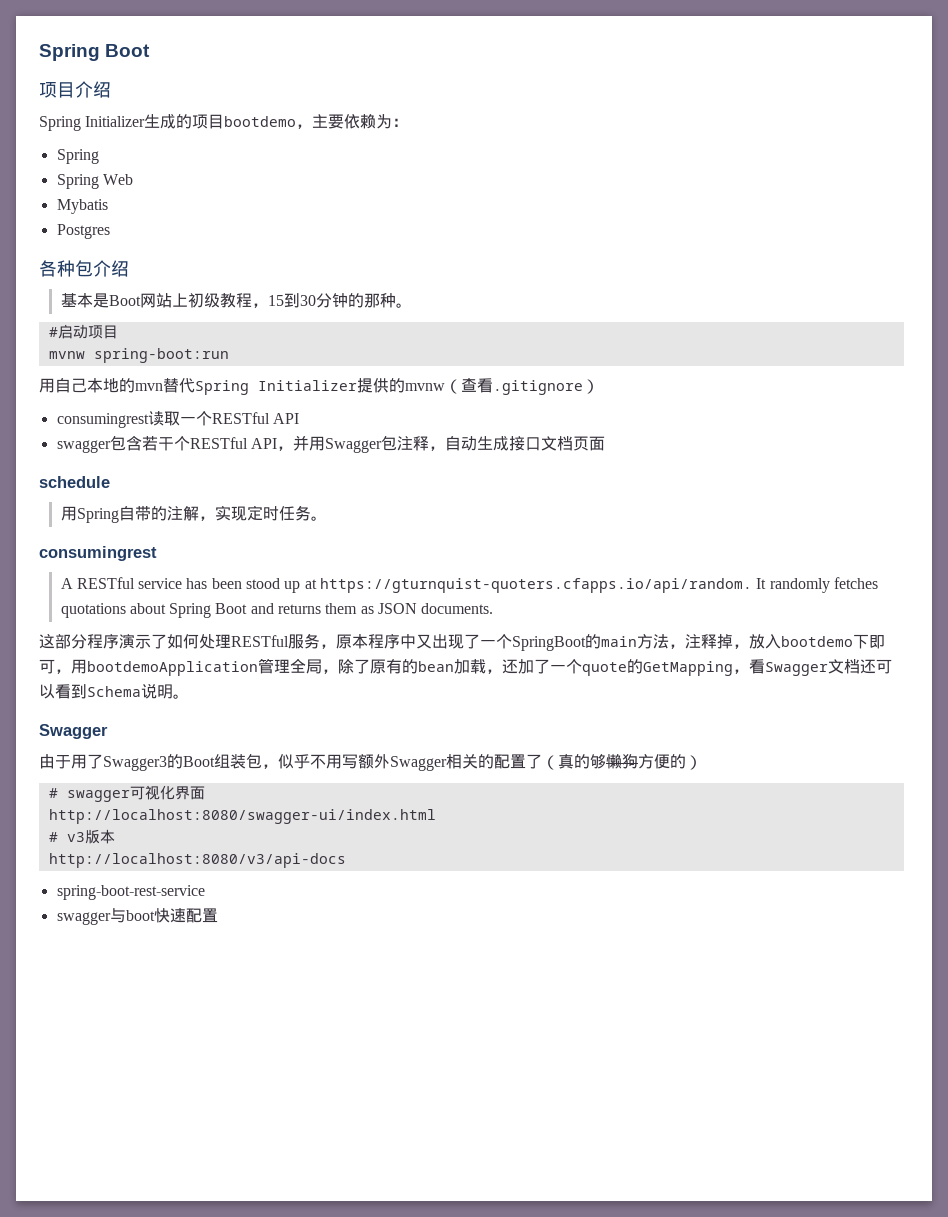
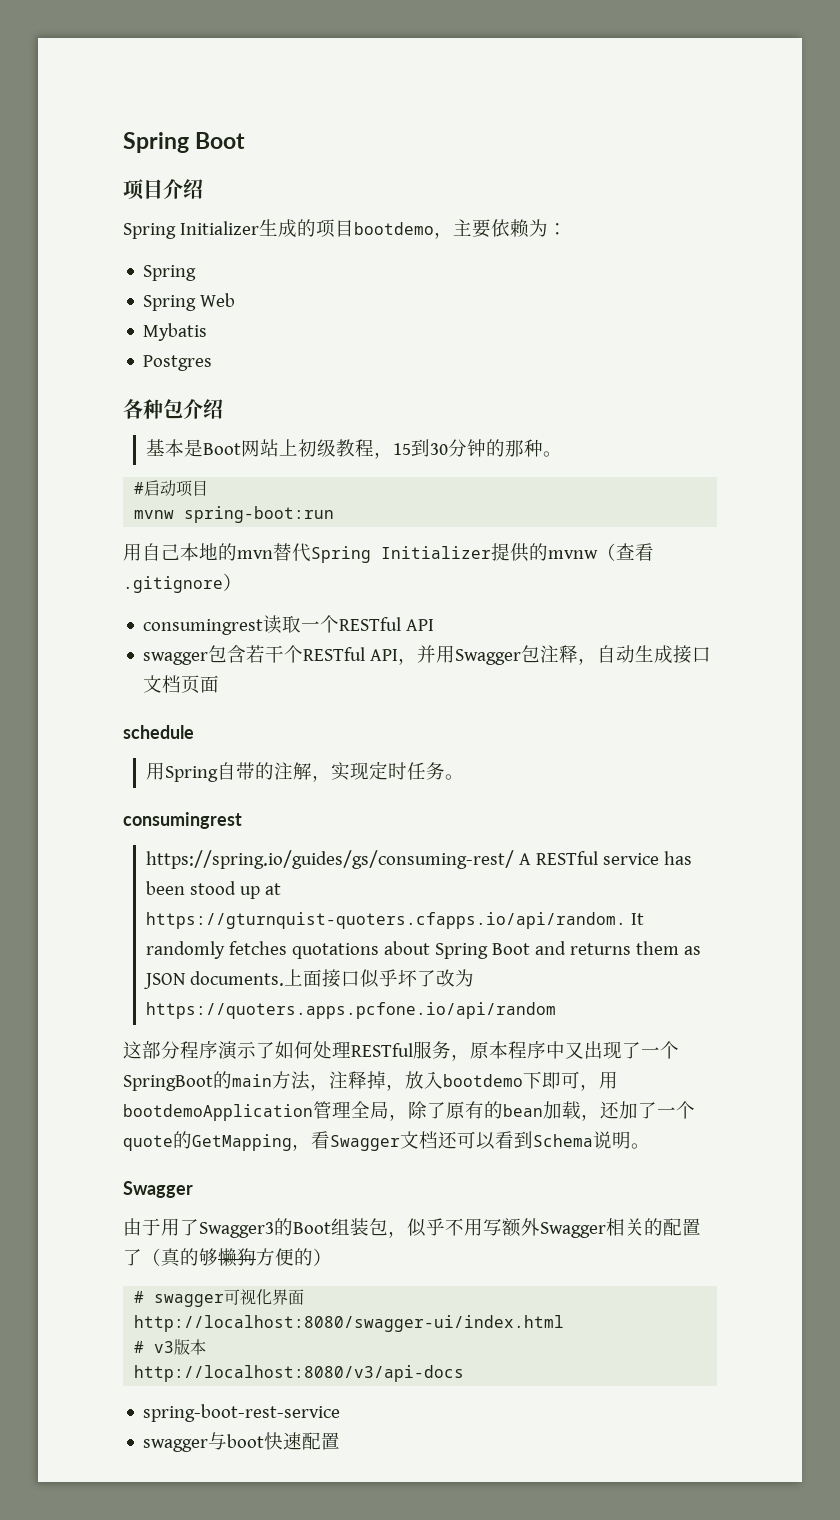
(157, 553) none -> [145,850,514,869] https://spring.io/guides/gs/consuming-rest/
(494, 608) none -> [283,969,474,988] [145,1002,556,1019] 上面接口似乎坏了改为https://quoters.apps.pcfone.io/api/random

